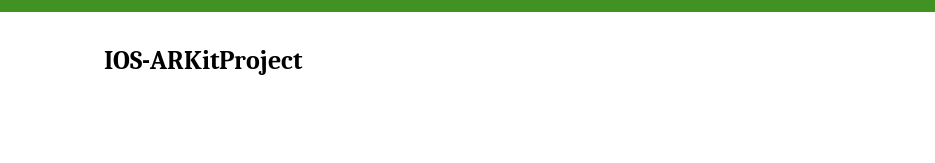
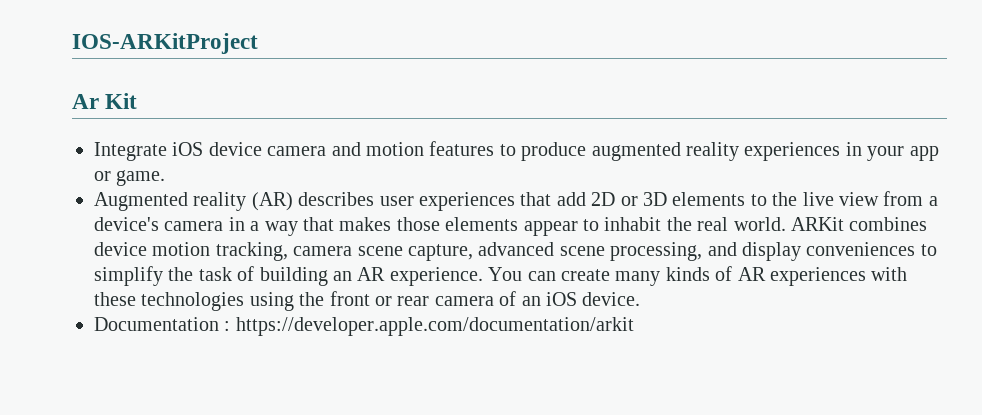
(303, 62) none -> [72,93,138,109] [94,141,939,161] [94,170,166,186] [94,191,938,211] [94,217,928,236] [94,242,937,261] [94,266,908,286] [94,291,641,311] [94,317,634,336] // Ar Kit // Integrate iOS device camera and motion features to produce augmented reality experiences in your app or game. // Augmented reality (AR) describes user experiences that add 2D or 3D elements to the live view from a device's camera in a way that makes those elements appear to inhabit the real world. ARKit combines device motion tracking, camera scene capture, advanced scene processing, and display conveniences to simplify the task of building an AR experience. You can create many kinds of AR experiences with these technologies using the front or rear camera of an iOS device. // Documentation : https://developer.apple.com/documentation/arkit

